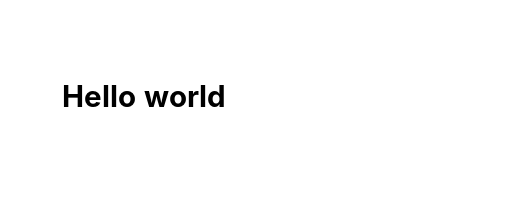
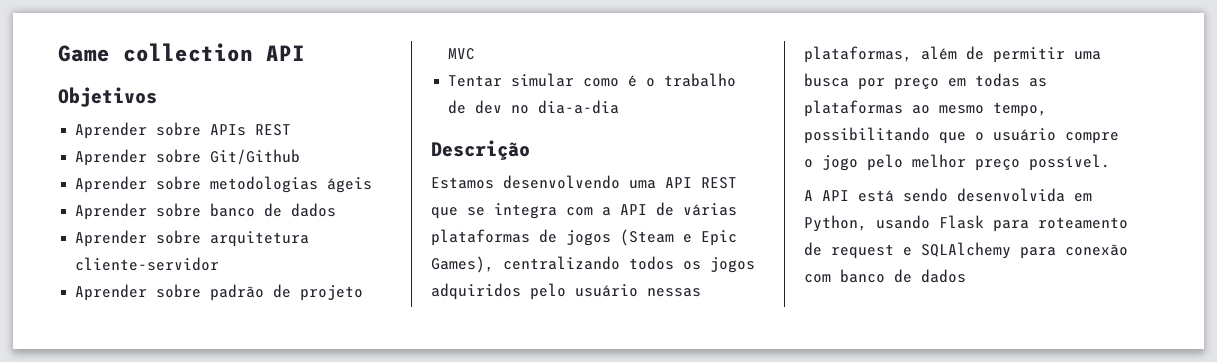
[62,85,226,107] Hello world -> [58,43,305,62] [58,87,157,107] [75,122,292,139] [75,149,301,166] [75,176,373,193] [75,203,337,220] [75,230,310,247] [75,257,220,271] [75,284,364,301] [448,48,476,60] [448,73,737,87] [448,100,620,114] [431,140,530,160] [431,175,737,189] [431,202,737,219] [431,229,737,246] [431,256,755,273] [431,283,701,300] [804,46,1101,63] [804,73,1047,90] [804,100,1047,117] [804,127,1119,144] [804,154,1110,171] [804,188,1092,202] [804,215,1128,232] [804,242,1128,259] [804,269,966,283] Game collection API // Objetivos // Aprender sobre APIs REST // Aprender sobre Git/Github // Aprender sobre metodologias ágeis // Aprender sobre banco de dados // Aprender sobre arquitetura cliente-servidor // Aprender sobre padrão de projeto MVC // Tentar simular como é o trabalho de dev no dia-a-dia // Descrição // Estamos desenvolvendo uma API REST que se integra com a API de várias plataformas de jogos (Steam e Epic Games), centralizando todos os jogos adquiridos pelo usuário nessas plataformas, além de permitir uma busca por preço em todas as plataformas ao mesmo tempo, possibilitando que o usuário compre o jogo pelo melhor preço possível. // A API está sendo desenvolvida em Python, usando Flask para roteamento de request e SQLAlchemy para conexão com banco de dados

